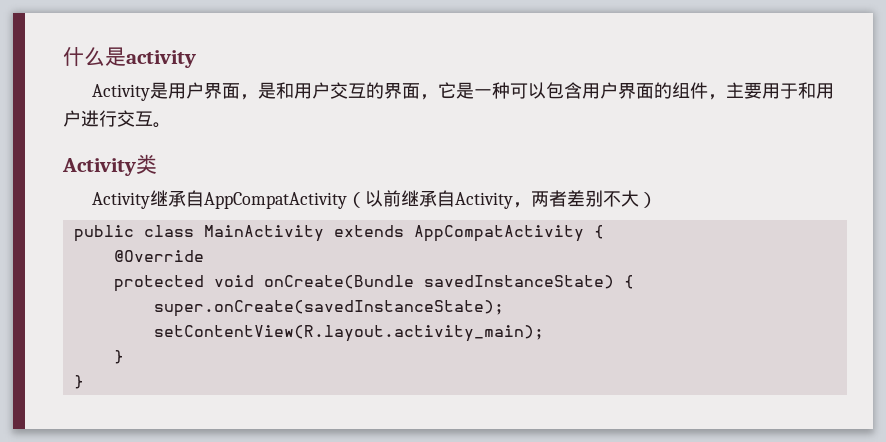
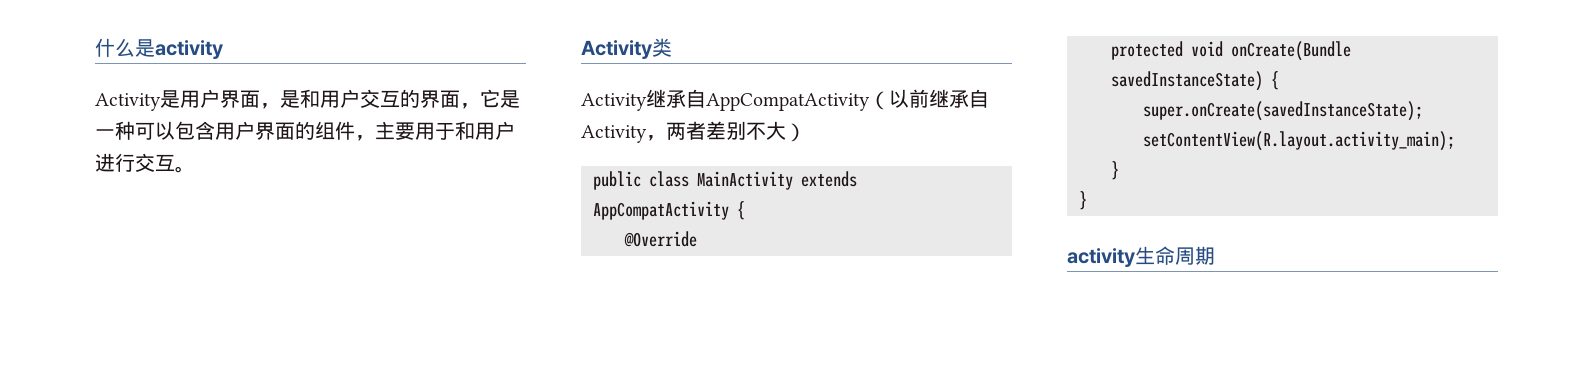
(84, 382) none -> [1067,246,1215,267] // activity生命周期

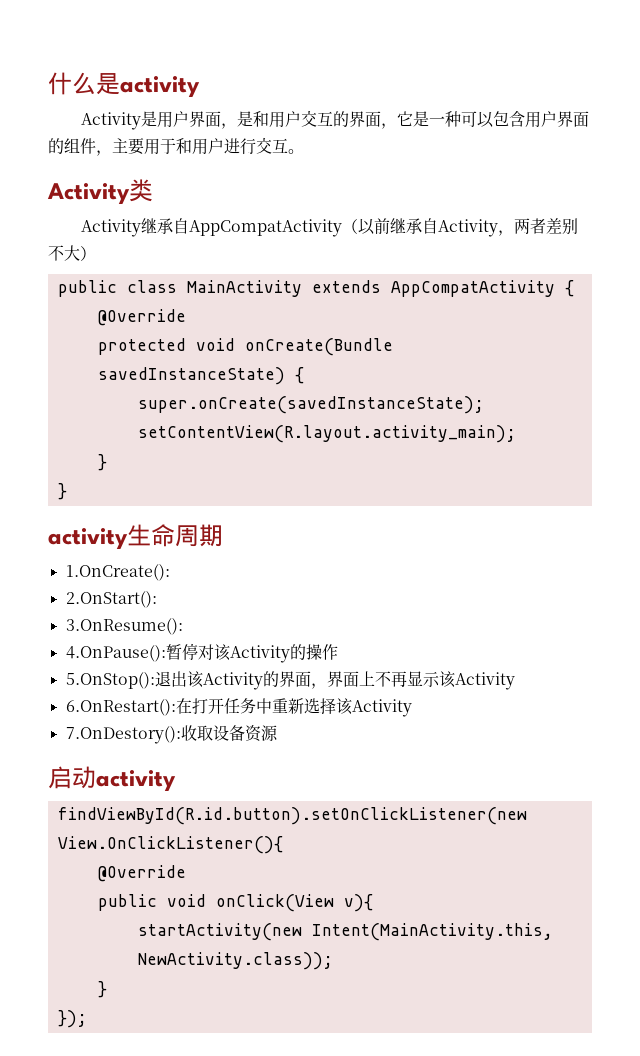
(1215, 255) none -> [65,564,170,581] [65,591,157,608] [65,618,183,635] [65,643,338,663] [65,671,515,690] [65,698,412,717] [65,725,278,744] [48,766,176,791] [57,807,527,825] [57,836,283,854] [97,865,186,882] [97,894,373,912] [137,923,553,941] [137,952,333,970] [97,981,107,998] [57,1010,87,1028] // 1.OnCreate(): // 2.OnStart(): // 3.OnResume(): // 4.OnPause():暂停对该Activity的操作 // 5.OnStop():退出该Activity的界面，界面上不再显示该Activity // 6.OnRestart():在打开任务中重新选择该Activity // 7.OnDestory():收取设备资源 // 启动activity // findViewById(R.id.button).setOnClickListener(new View.OnClickListener(){ // @Override // public void onClick(View v){ // startActivity(new Intent(MainActivity.this, NewActivity.class)); // } // });

